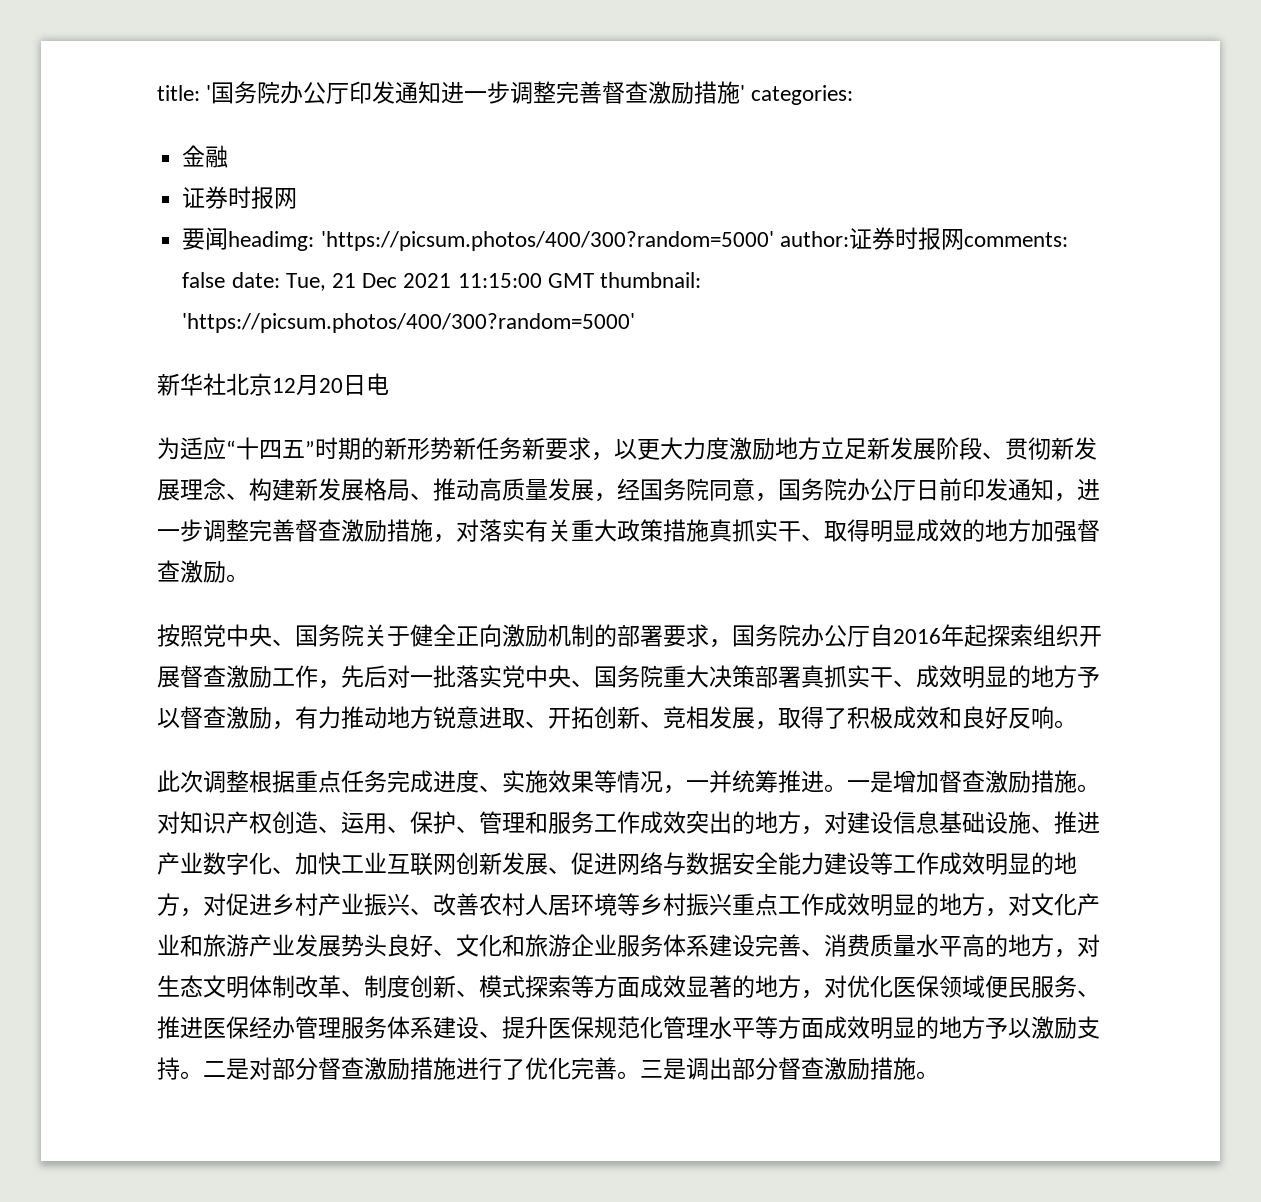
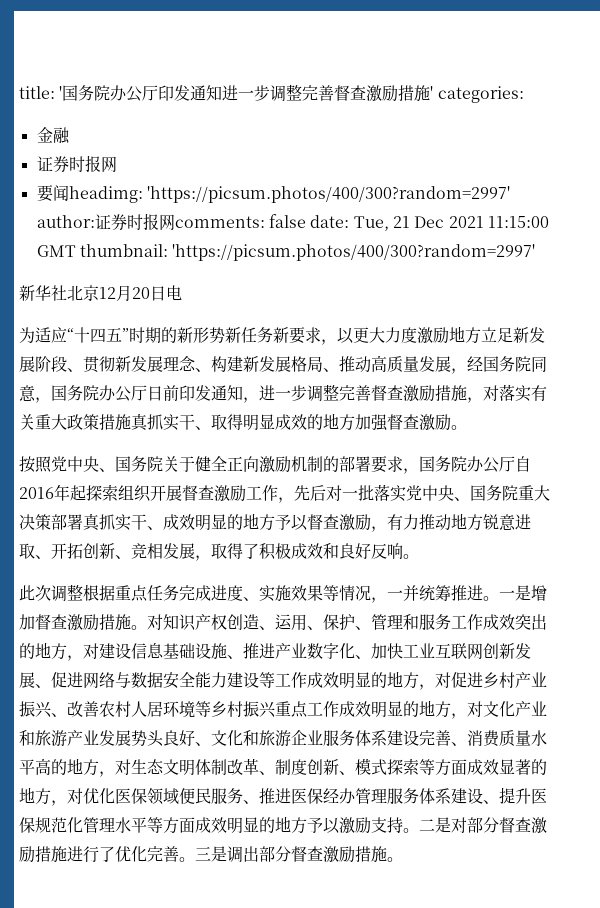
[320,231,774,251] 'https://picsum.photos/400/300?random=5000' -> [146,186,510,203] 'https://picsum.photos/400/300?random=2997'
[182,313,636,333] 'https://picsum.photos/400/300?random=5000' -> [172,244,536,261] 'https://picsum.photos/400/300?random=2997'

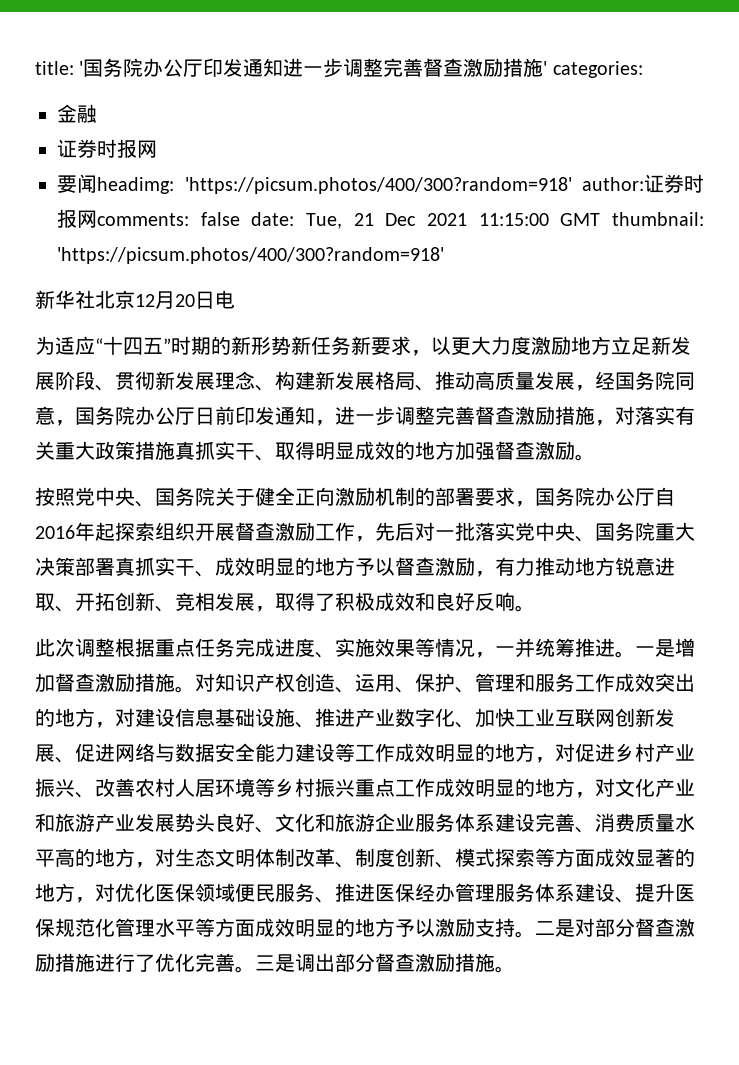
[146,186,510,203] 'https://picsum.photos/400/300?random=2997' -> [184,177,572,194] 'https://picsum.photos/400/300?random=918'
[172,244,536,261] 'https://picsum.photos/400/300?random=2997' -> [57,247,444,264] 'https://picsum.photos/400/300?random=918'

